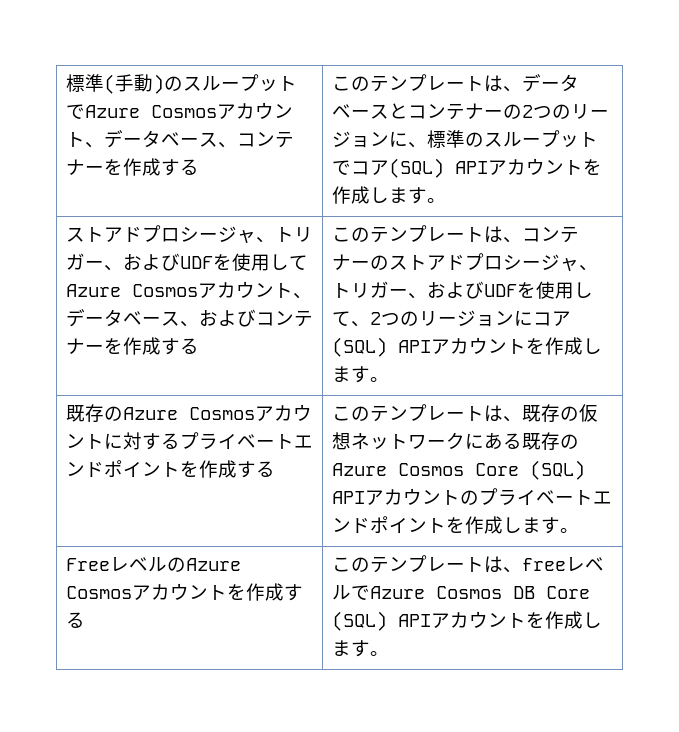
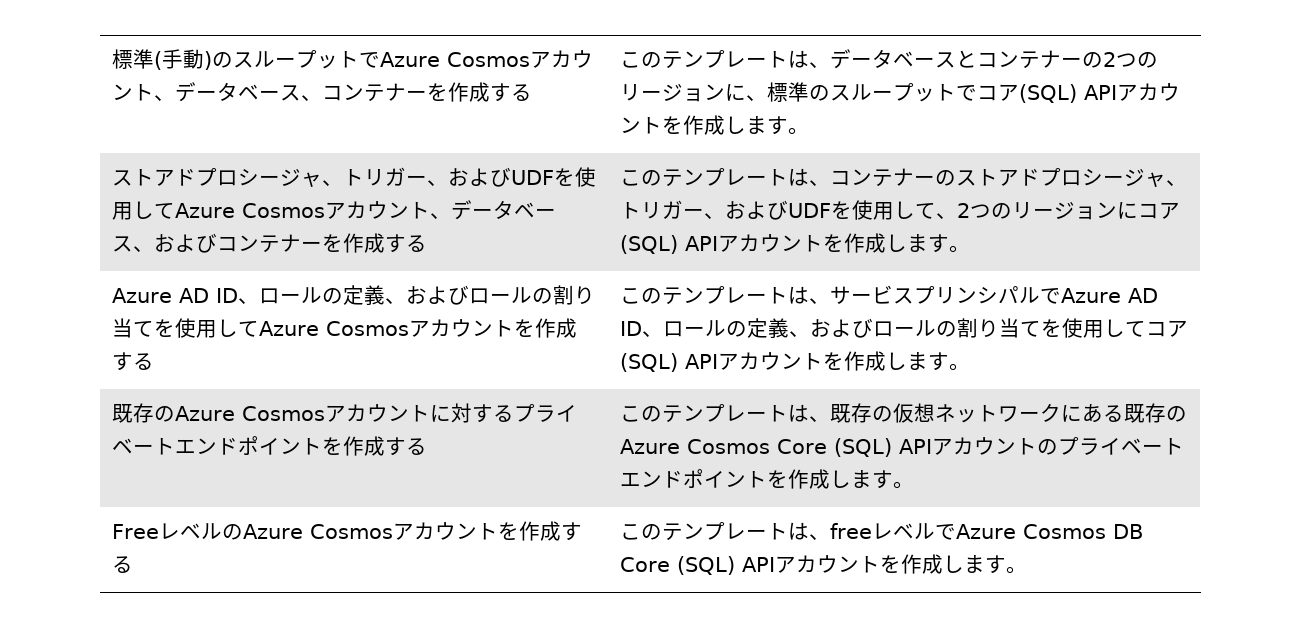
(389, 379) none -> [112,285,596,305] [112,318,578,338] [112,352,155,371] [620,285,1159,305] [620,318,1189,338] [620,351,971,372] // Azure AD ID、ロールの定義、およびロールの割り当てを使用してAzure Cosmosアカウントを作成する | このテンプレートは、サービスプリンシパルでAzure AD ID、ロールの定義、およびロールの割り当てを使用してコア(SQL) APIアカウントを作成します。

